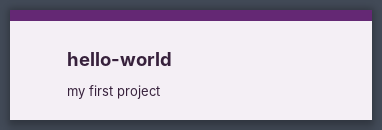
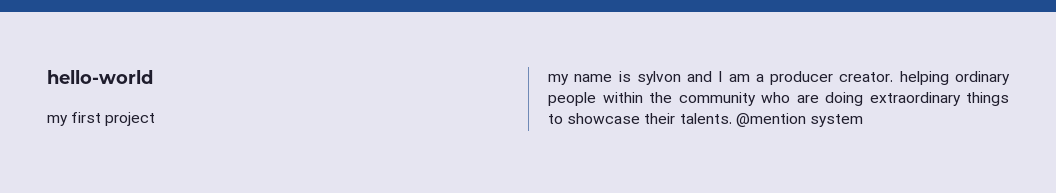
(160, 92) none -> [548,71,1010,85] [548,92,1009,106] [548,113,863,127] // my name is sylvon and I am a producer creator. helping ordinary people within the community who are doing extraordinary things to showcase their talents. @mention system

